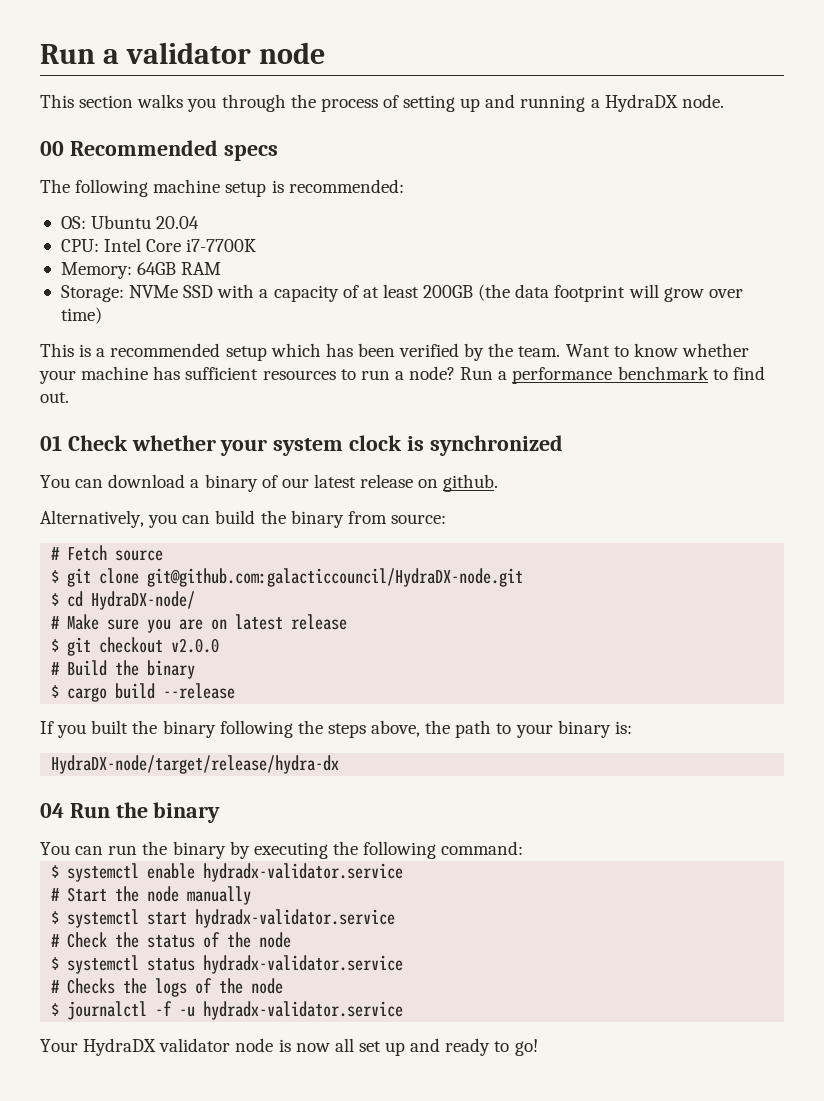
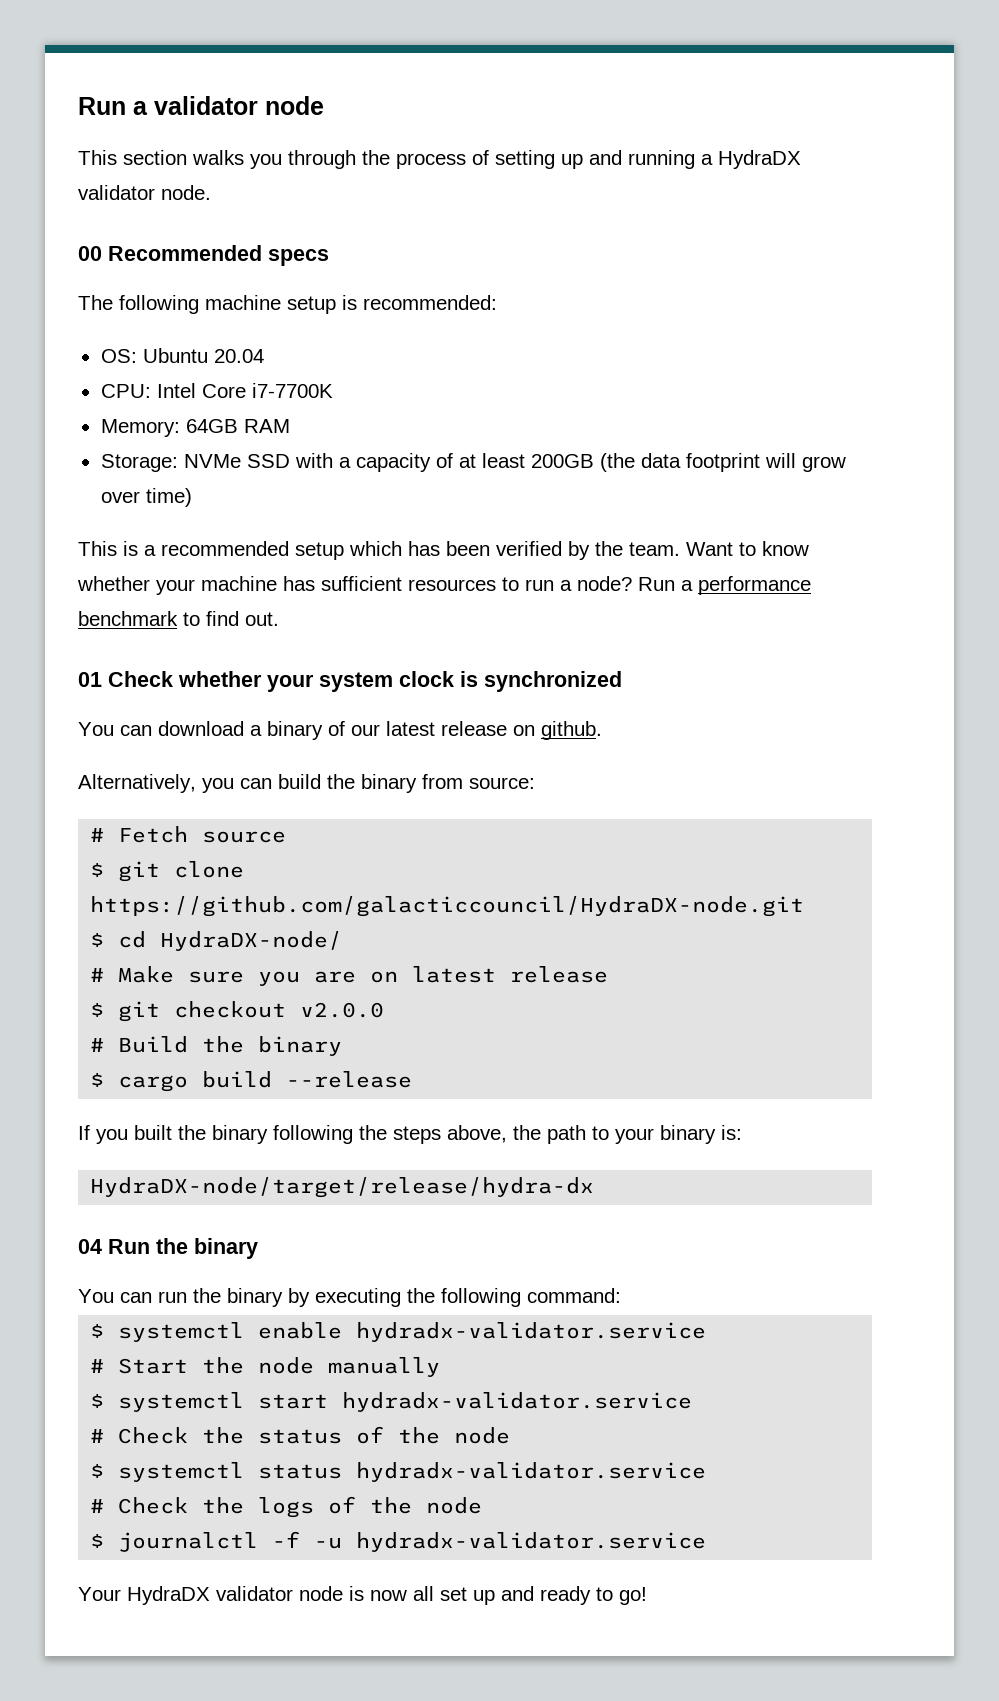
(678, 103) none -> [78,185,155,200] validator
[147,568,524,587] git@github.com:galacticcouncil/HydraDX-node.git -> [90,896,805,917] https://github.com/galacticcouncil/HydraDX-node.git
[67,978,116,994] Checks -> [118,1497,189,1514] Check

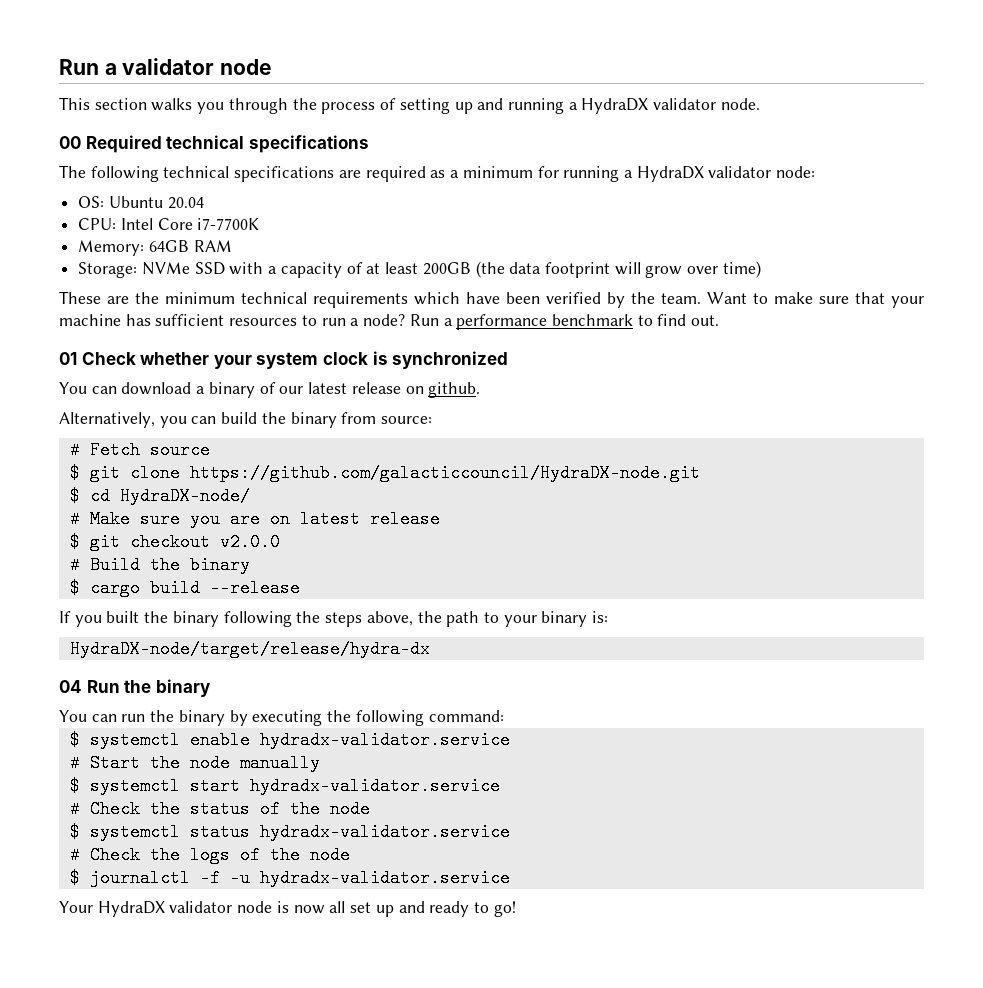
[108,245,329,266] Recommended specs -> [85,135,369,153] Required technical specifications
[205,295,497,314] machine setup is recommended: -> [163,166,816,182] technical specifications are required as a minimum for running a HydraDX validator node:
[78,541,440,560] This is a recommended setup which has -> [59,291,500,308] These are the minimum technical requirements which have
[762,541,809,556] [77,576,150,591] know whether -> [774,292,885,304] make sure that

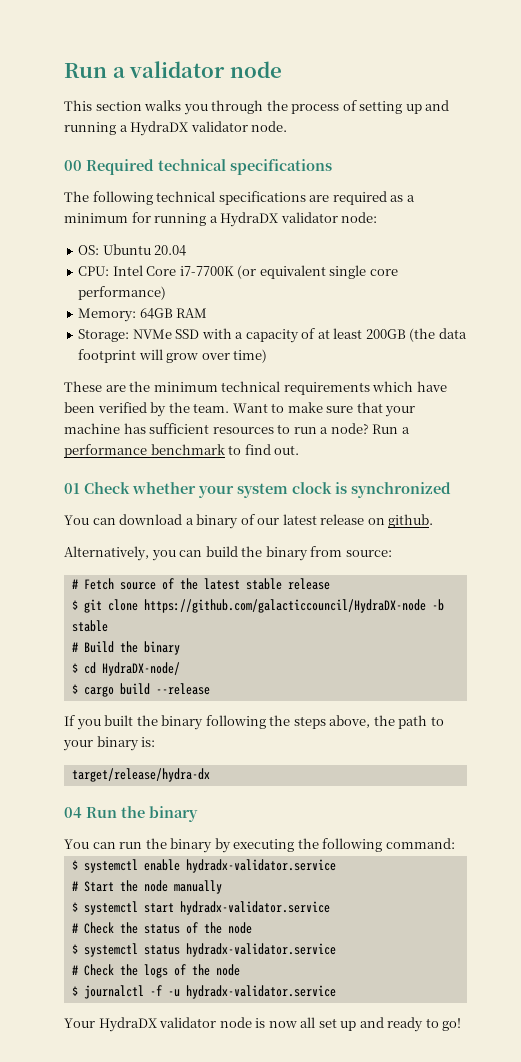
(260, 224) none -> [237,265,398,279] [78,286,167,300] (or equivalent single core performance)
[69,464,700,482] [69,487,250,505] [69,510,440,528] [69,533,280,551] // $ git clone https://github.com/galacticcouncil/HydraDX-node.git // $ cd HydraDX-node/ // # Make sure you are on latest release // $ git checkout v2.0.0 -> [161,578,330,590] [71,599,444,613] [71,620,108,632] of the latest stable release // $ git clone https://github.com/galacticcouncil/HydraDX-node -b stable
(250, 565) none -> [71,662,180,676] // $ cd HydraDX-node/
[69,640,430,658] HydraDX-node/target/release/hydra-dx -> [71,768,210,782] target/release/hydra-dx

